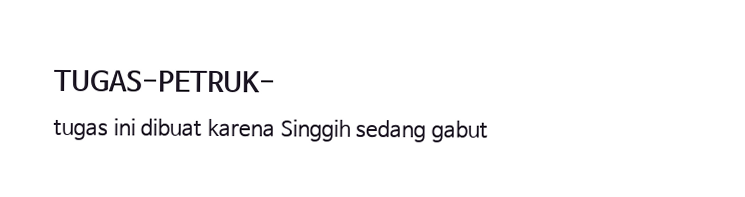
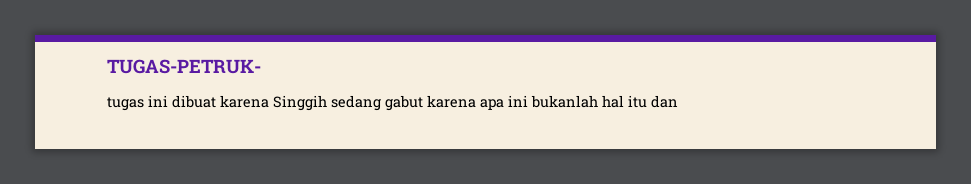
(488, 131) none -> [427,95,678,110] karena apa ini bukanlah hal itu dan

